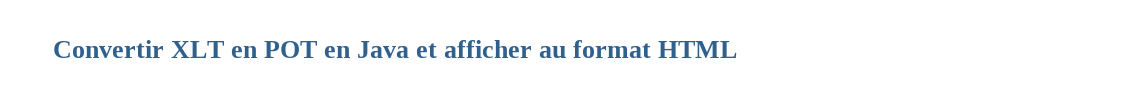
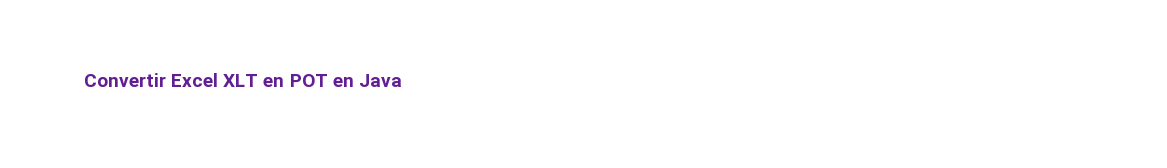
(164, 49) none -> [171,73,219,87] Excel
[416,40,738,58] et afficher au format HTML -> (402, 80) none

